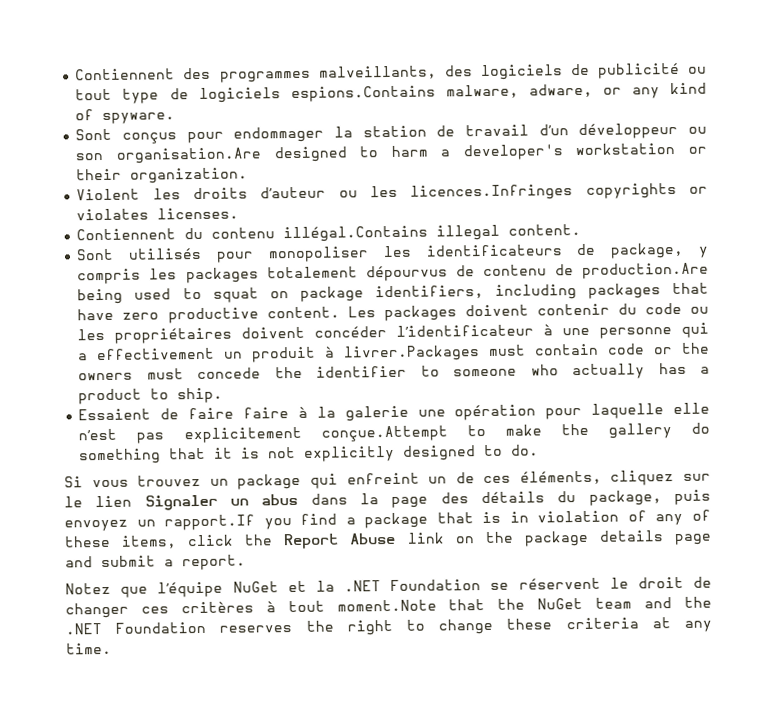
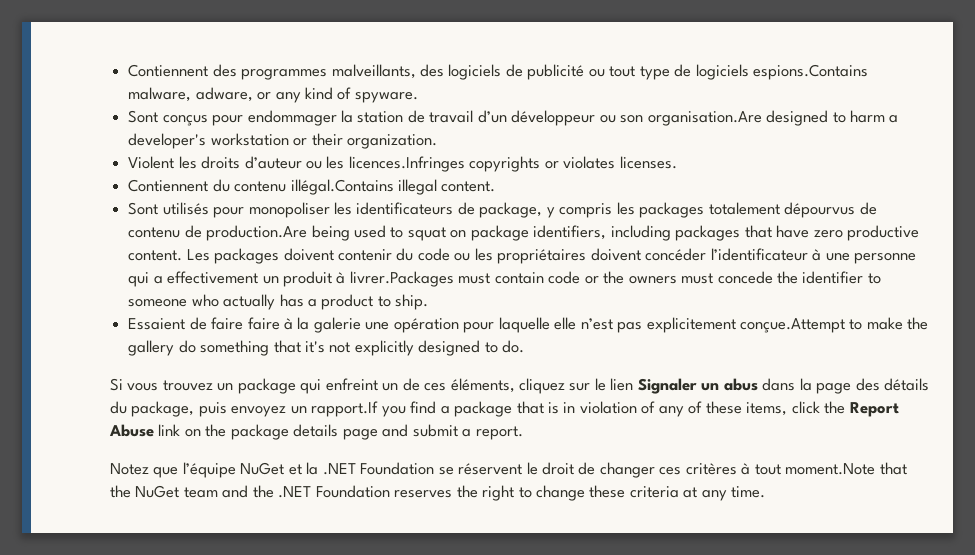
[214,447,261,459] it is -> [304,341,325,353] it's

